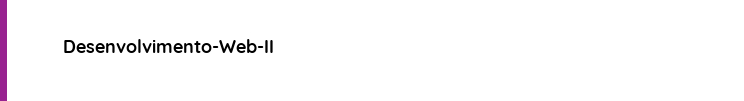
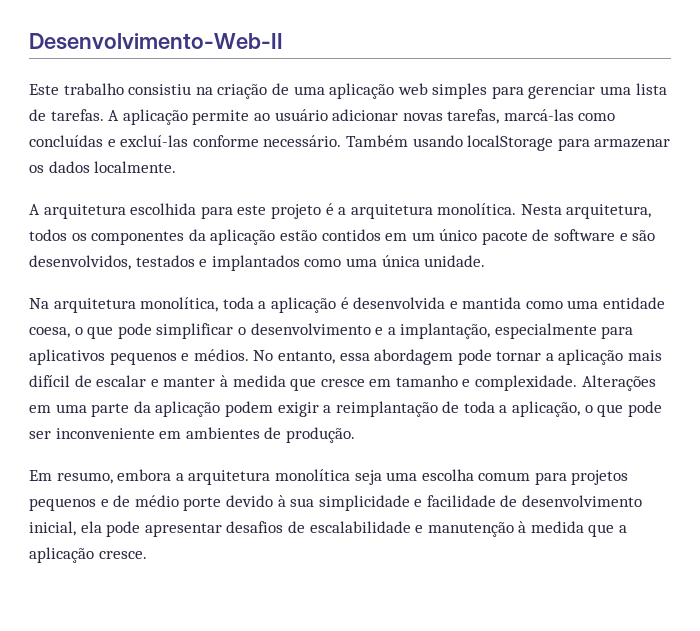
(274, 46) none -> [29,83,667,99] [29,109,616,125] [29,135,671,151] [29,161,177,173] [29,203,652,219] [29,229,656,245] [29,255,486,271] [29,297,666,313] [29,323,634,339] [29,349,663,365] [29,375,656,391] [29,401,662,417] [29,427,355,443] [29,469,629,485] [29,495,643,511] [29,521,628,537] [29,547,147,563] // Este trabalho consistiu na criação de uma aplicação web simples para gerenciar uma lista de tarefas. A aplicação permite ao usuário adicionar novas tarefas, marcá-las como concluídas e excluí-las conforme necessário. Também usando localStorage para armazenar os dados localmente. // A arquitetura escolhida para este projeto é a arquitetura monolítica. Nesta arquitetura, todos os componentes da aplicação estão contidos em um único pacote de software e são desenvolvidos, testados e implantados como uma única unidade. // Na arquitetura monolítica, toda a aplicação é desenvolvida e mantida como uma entidade coesa, o que pode simplificar o desenvolvimento e a implantação, especialmente para aplicativos pequenos e médios. No entanto, essa abordagem pode tornar a aplicação mais difícil de escalar e manter à medida que cresce em tamanho e complexidade. Alterações em uma parte da aplicação podem exigir a reimplantação de toda a aplicação, o que pode ser inconveniente em ambientes de produção. // Em resumo, embora a arquitetura monolítica seja uma escolha comum para projetos pequenos e de médio porte devido à sua simplicidade e facilidade de desenvolvimento inicial, ela pode apresentar desafios de escalabilidade e manutenção à medida que a aplicação cresce.

